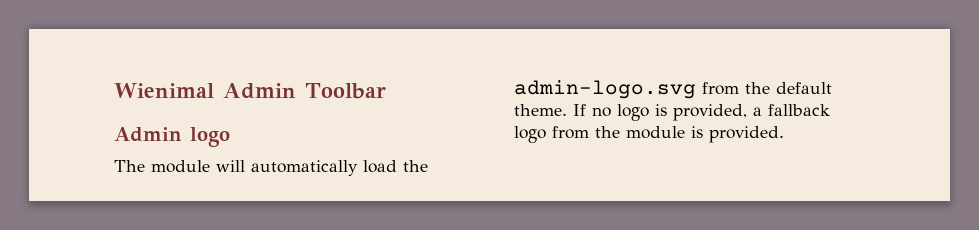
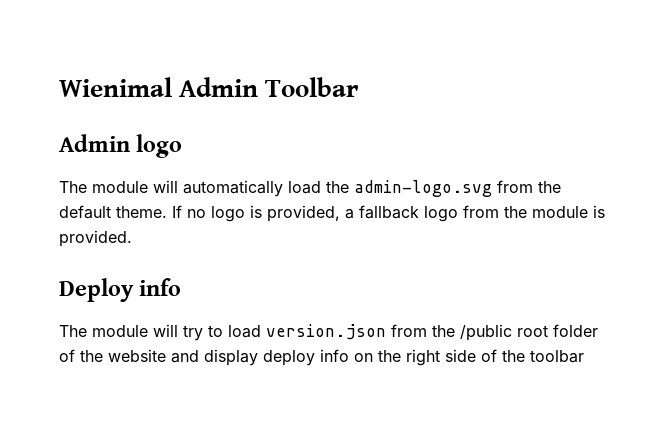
(784, 134) none -> [59,278,182,302] [59,324,598,341] [59,349,584,366] // Deploy info // The module will try to load version.json from the /public root folder of the website and display deploy info on the right side of the toolbar

